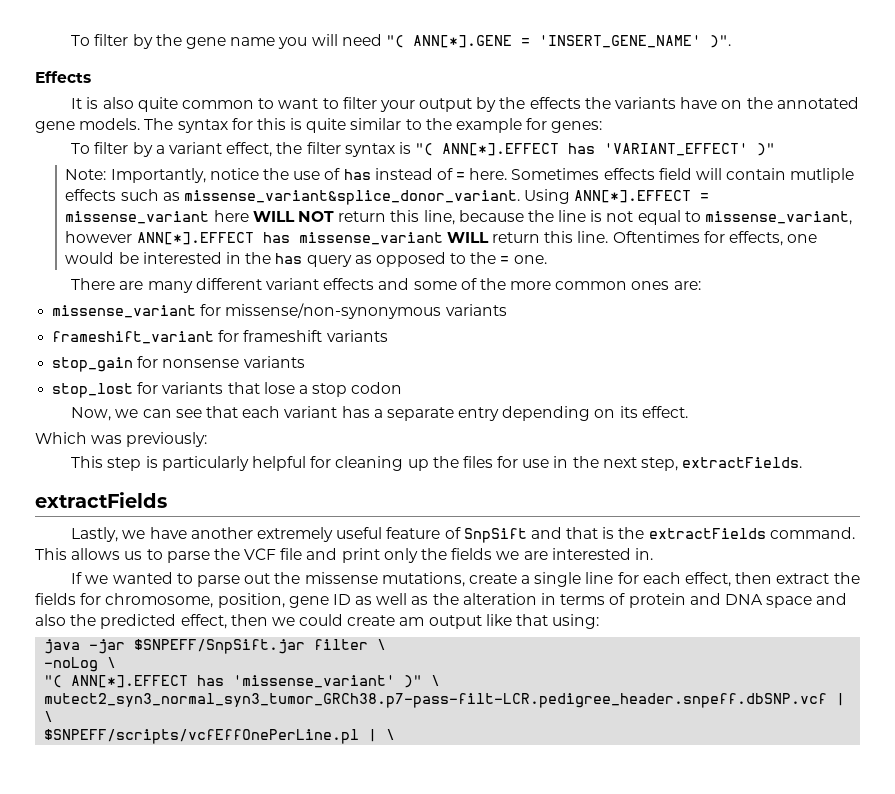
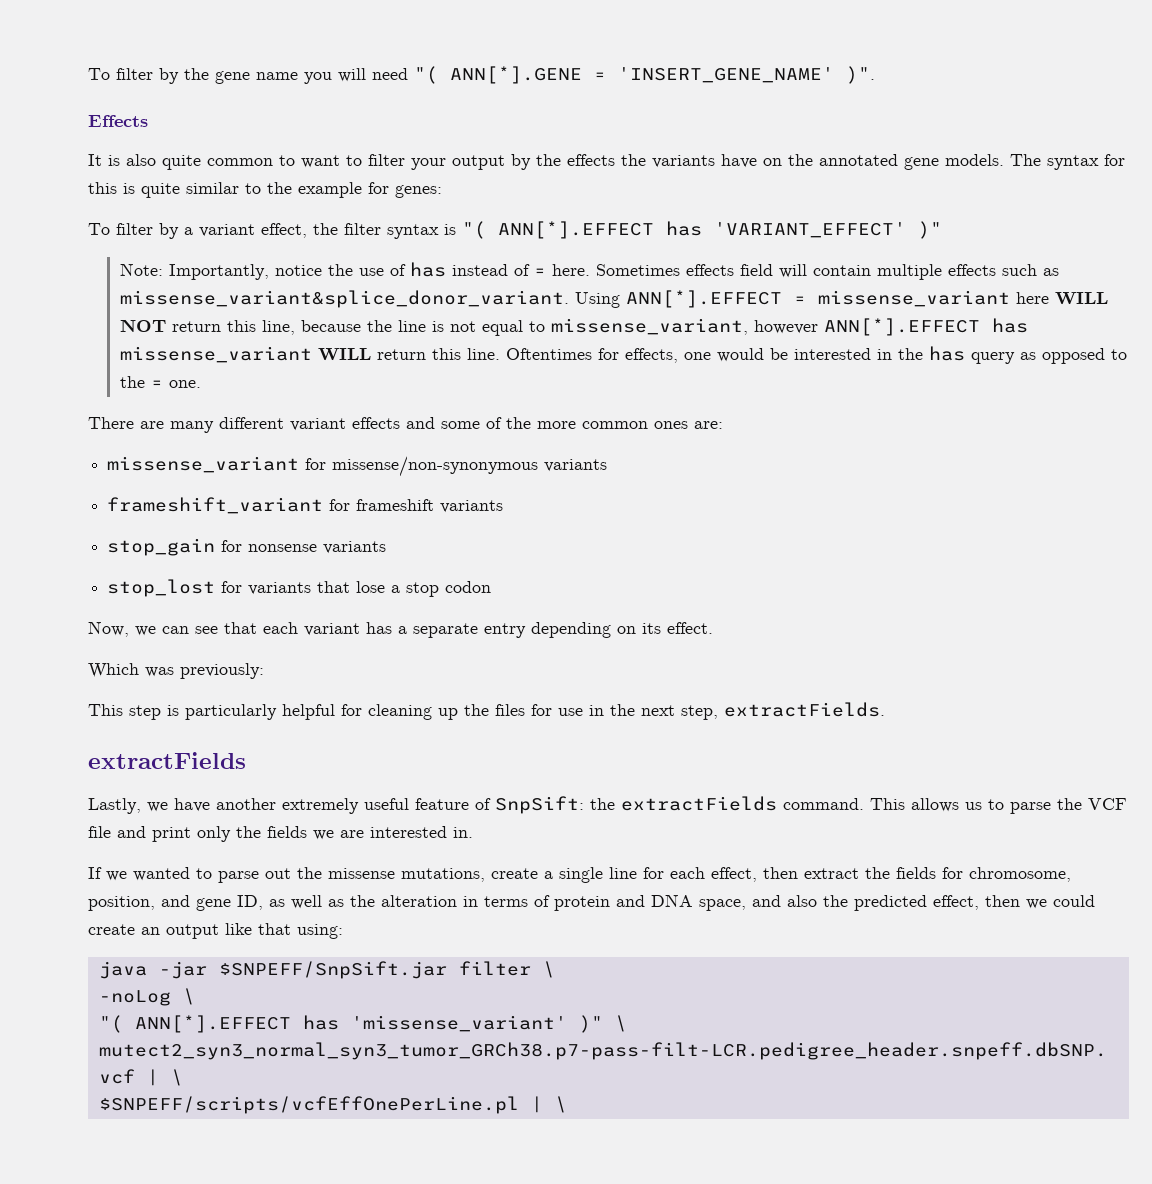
[790,168,855,183] mutliple -> [876,264,942,280] multiple
[463,527,615,543] SnpSift and that is -> [495,796,584,814] SnpSift:
[288,594,351,608] gene ID -> [161,895,263,911] and gene ID,
[766,596,813,608] space -> [699,899,746,911] space,
[399,617,425,626] am -> [141,927,160,935] an

